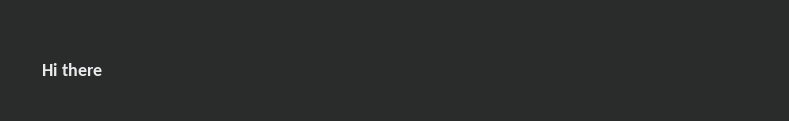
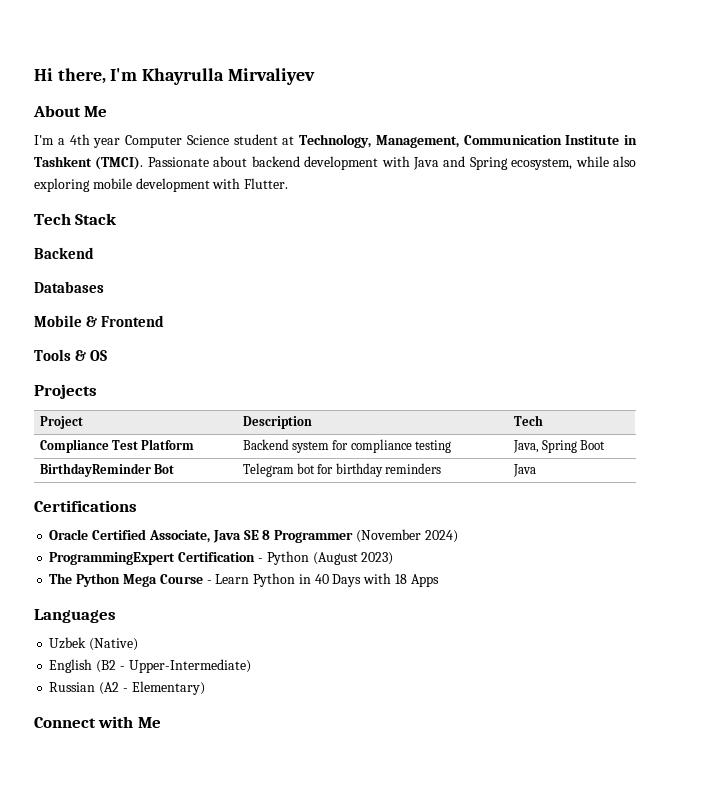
[61,63,102,76] there -> [57,68,315,85] [33,105,108,117] [34,134,637,148] [34,156,636,170] [34,178,289,192] [34,213,118,225] [34,247,94,259] [34,281,104,293] [34,315,165,327] [34,349,108,361] [34,384,97,399] [39,416,83,429] [242,416,312,429] [513,415,543,426] [39,439,195,453] [242,439,452,453] [512,440,606,453] [39,463,174,477] [242,463,442,477] [512,464,536,477] [34,500,137,512] [49,529,458,543] [49,551,394,565] [49,573,439,587] [34,609,116,623] [49,637,139,651] [49,659,251,673] [49,681,205,695] [34,716,161,728] there, I'm Khayrulla Mirvaliyev // About Me // I'm a 4th year Computer Science student at Technology, Management, Communication Institute in Tashkent (TMCI). Passionate about backend development with Java and Spring ecosystem, while also exploring mobile development with Flutter. // Tech Stack // Backend // Databases // Mobile & Frontend // Tools & OS // Projects // Project | Description | Tech // Compliance Test Platform | Backend system for compliance testing | Java, Spring Boot // BirthdayReminder Bot | Telegram bot for birthday reminders | Java // Certifications // Oracle Certified Associate, Java SE 8 Programmer (November 2024) // ProgrammingExpert Certification - Python (August 2023) // The Python Mega Course - Learn Python in 40 Days with 18 Apps // Languages // Uzbek (Native) // English (B2 - Upper-Intermediate) // Russian (A2 - Elementary) // Connect with Me

